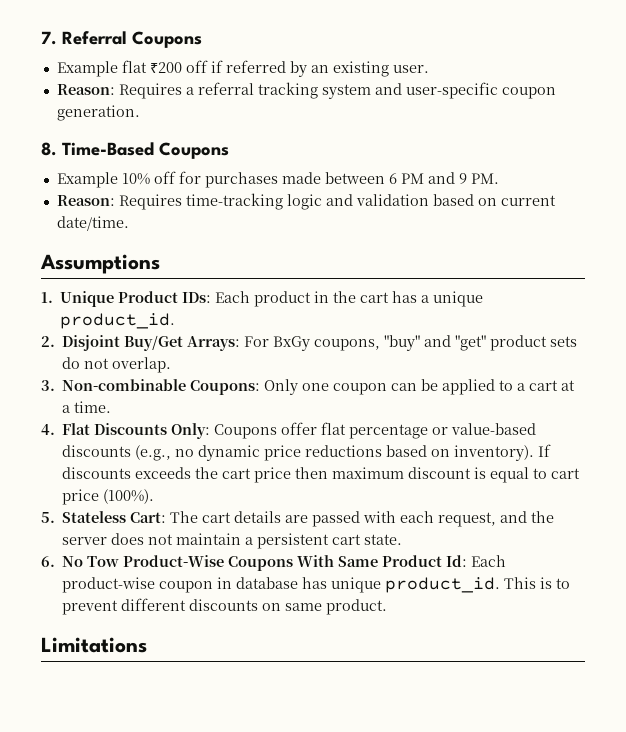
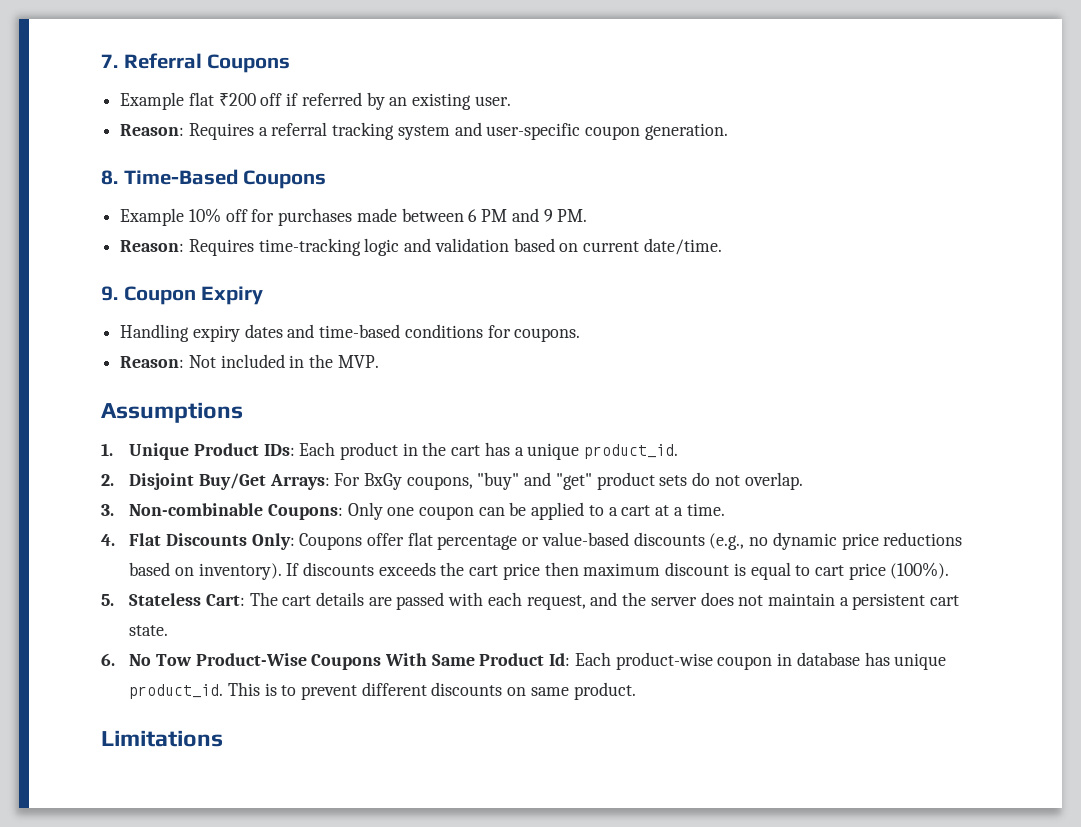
(129, 223) none -> [101,286,264,305] [120,324,581,342] [120,354,379,368] // 9. Coupon Expiry // Handling expiry dates and time-based conditions for coupons. // Reason: Not included in the MVP.

